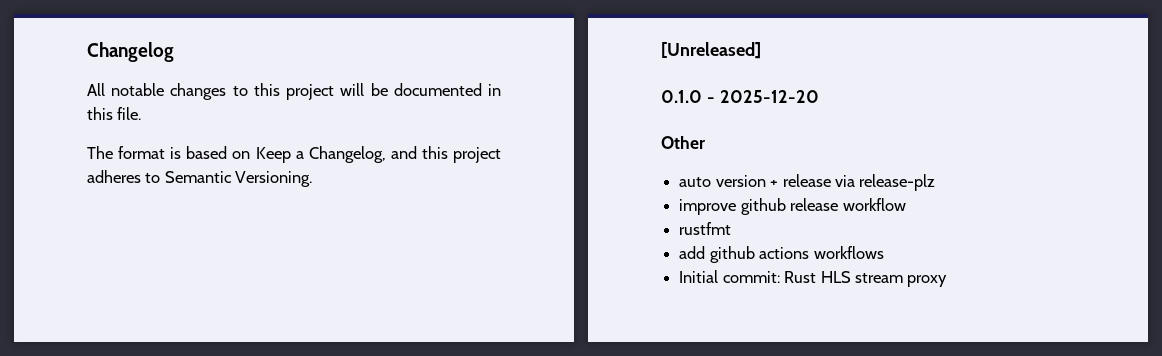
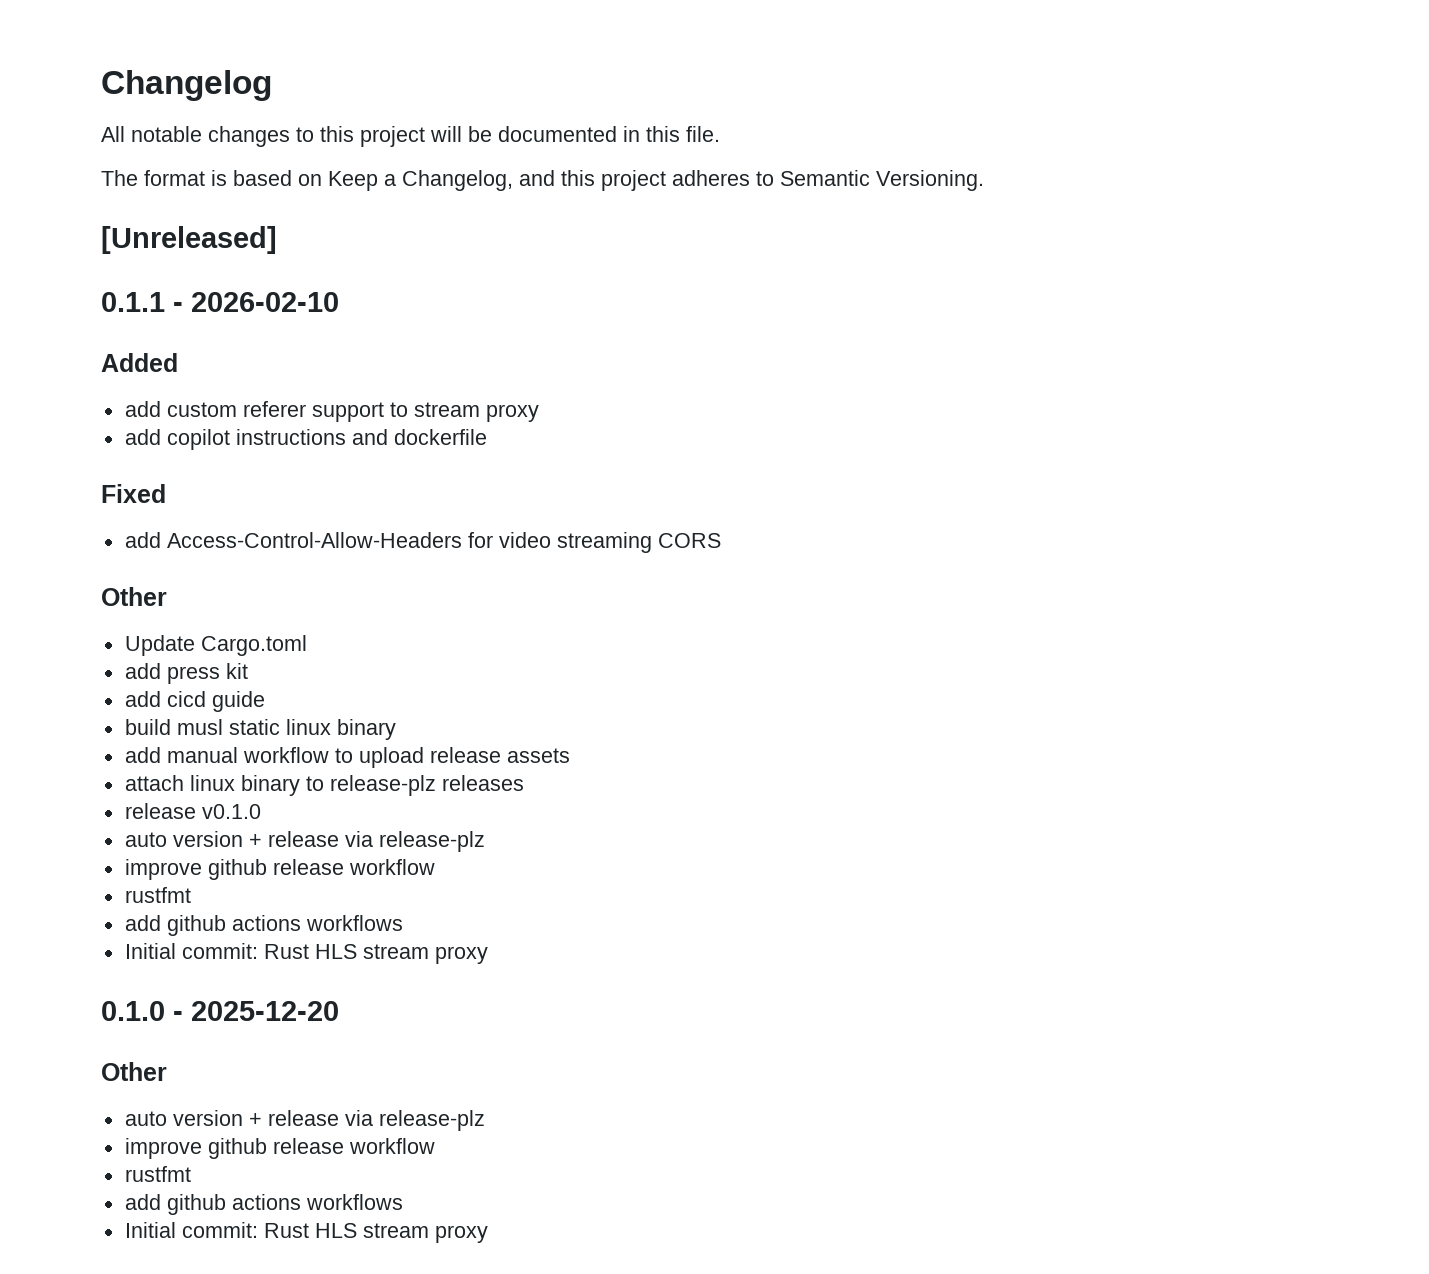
(761, 50) none -> [101,292,339,312] [101,353,178,372] [124,401,539,422] [124,429,487,450] [101,484,166,503] [124,532,721,553] [101,587,167,606] [124,635,307,656] [124,663,248,684] [124,691,265,712] [124,719,396,740] [124,747,570,768] [124,775,524,796] [124,803,261,819] [124,831,485,852] [124,859,435,880] [124,887,191,903] [124,915,403,936] [124,943,488,964] // 0.1.1 - 2026-02-10 // Added // add custom referer support to stream proxy // add copilot instructions and dockerfile // Fixed // add Access-Control-Allow-Headers for video streaming CORS // Other // Update Cargo.toml // add press kit // add cicd guide // build musl static linux binary // add manual workflow to upload release assets // attach linux binary to release-plz releases // release v0.1.0 // auto version + release via release-plz // improve github release workflow // rustfmt // add github actions workflows // Initial commit: Rust HLS stream proxy

